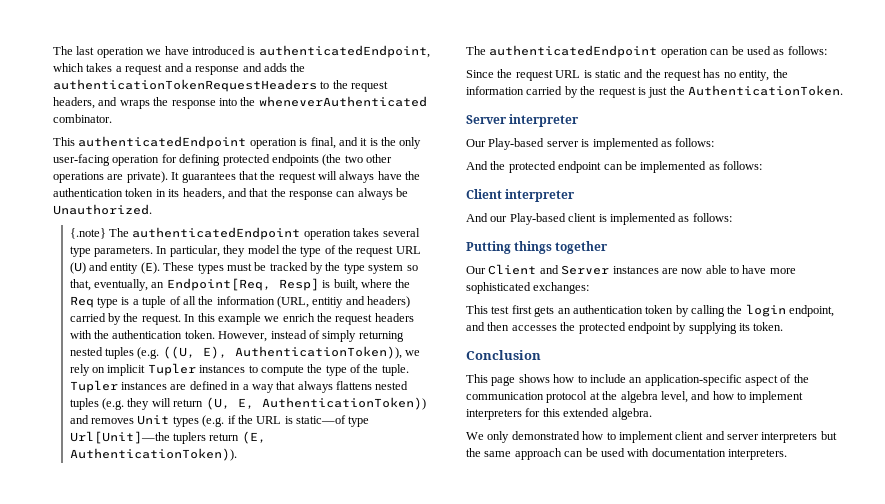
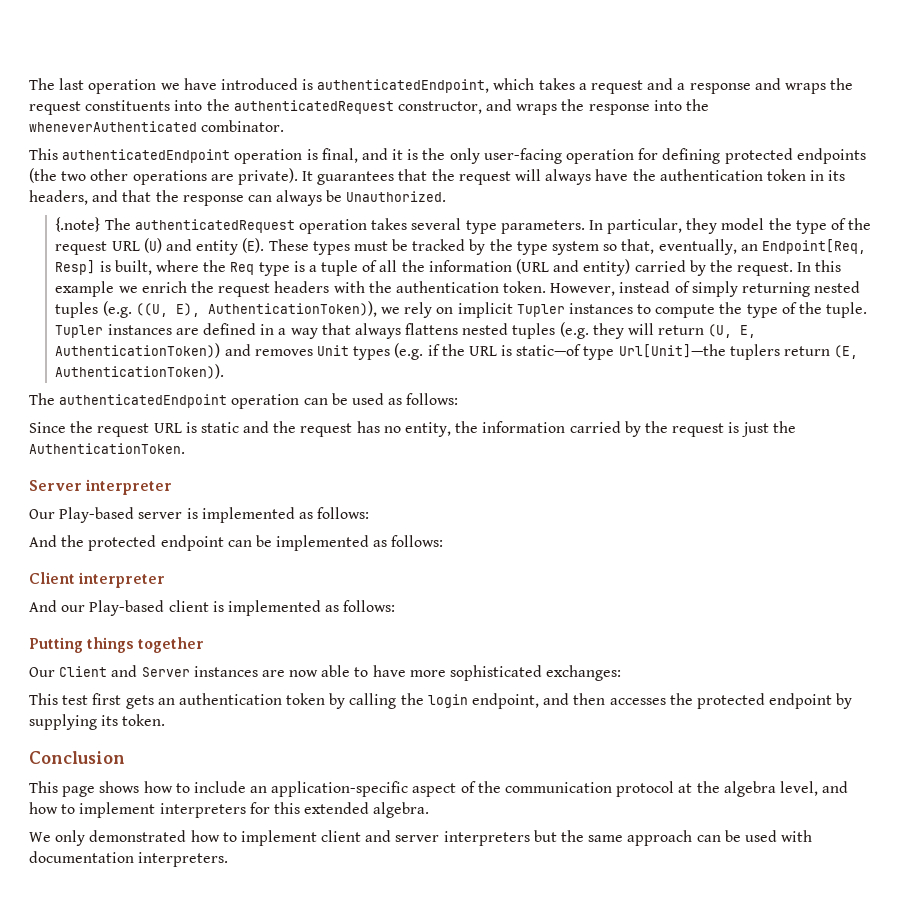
[264,63,306,72] [53,79,389,92] [53,97,95,109] adds the authenticationTokenRequestHeaders to the request headers, -> [784,78,854,94] [29,99,482,115] wraps the request constituents into the authenticatedRequest constructor,
[132,227,301,240] authenticatedEndpoint -> [134,219,295,233] authenticatedRequest
[277,296,411,308] (URL, entitiy and headers) -> [516,259,631,276] (URL and entity)

